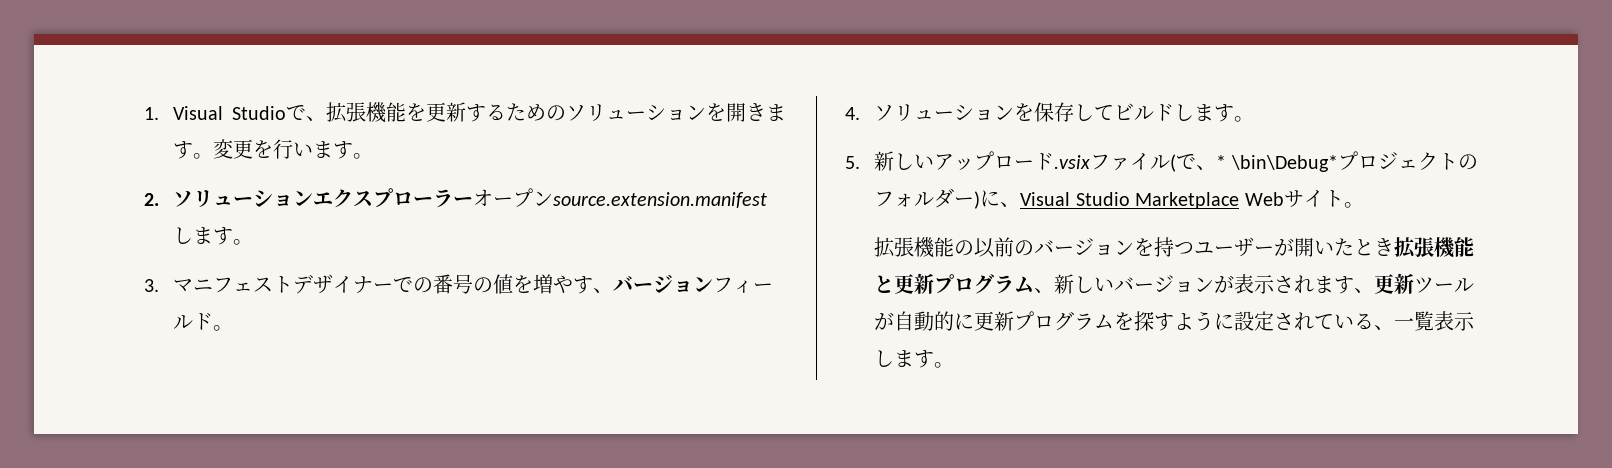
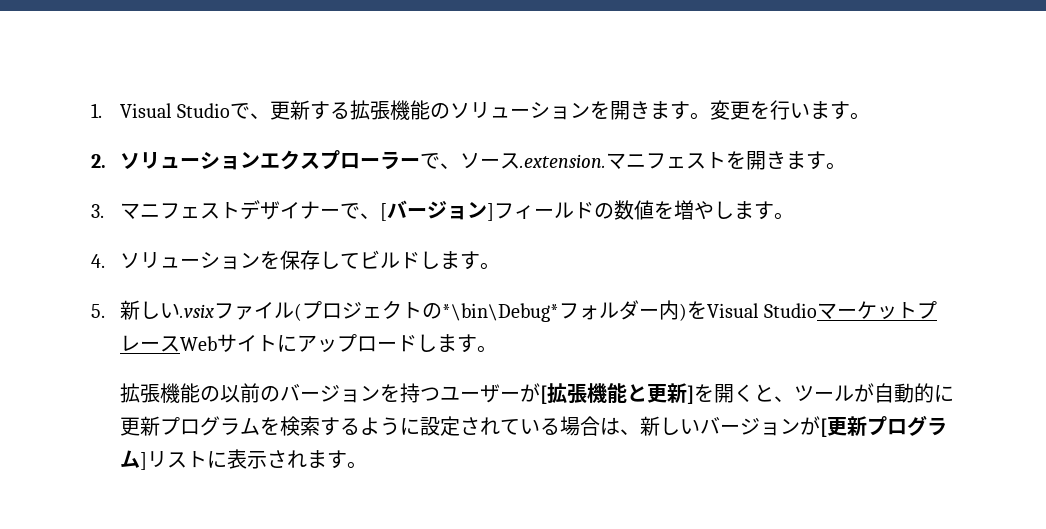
[326,102,546,123] 拡張機能を更新するため -> [269,100,430,120] 更新する拡張機能
[473,188,768,208] [173,227,194,244] オープンsource.extension.manifestし -> [420,151,787,170] で、ソース.extension.マニフェストを開き
[413,274,714,294] の番号の値を増やす、バージョン -> [360,200,495,221] 、[バージョン]
(214, 321) none -> [594,200,775,220] の数値を増やします
[934,151,1055,171] アップロード -> (181, 310) none
[1176,154,1338,172] で、* \bin\Debug* -> (303, 312) none
(1478, 162) none -> [442,303,560,322] *\bin\Debug*
[974,190,1344,209] )に、Visual Studio Marketplace Webサイト -> [659,300,937,321] [120,334,478,353] 内)をVisual StudioマーケットプレースWebサイトにアップロードします
[1294,238,1395,257] 開いたとき -> [540,385,548,404] [
[934,273,1415,294] プログラム、新しいバージョンが表示されます、更新 -> [687,384,795,404] ]を開くと、
[1134,311,1175,331] 探す -> [280,416,361,436] 検索する
[1374,311,1476,331] [874,350,895,367] 、一覧表示し -> [560,415,948,437] [120,449,308,470] 場合は、新しいバージョンが[更新プログラム]リストに表示され

